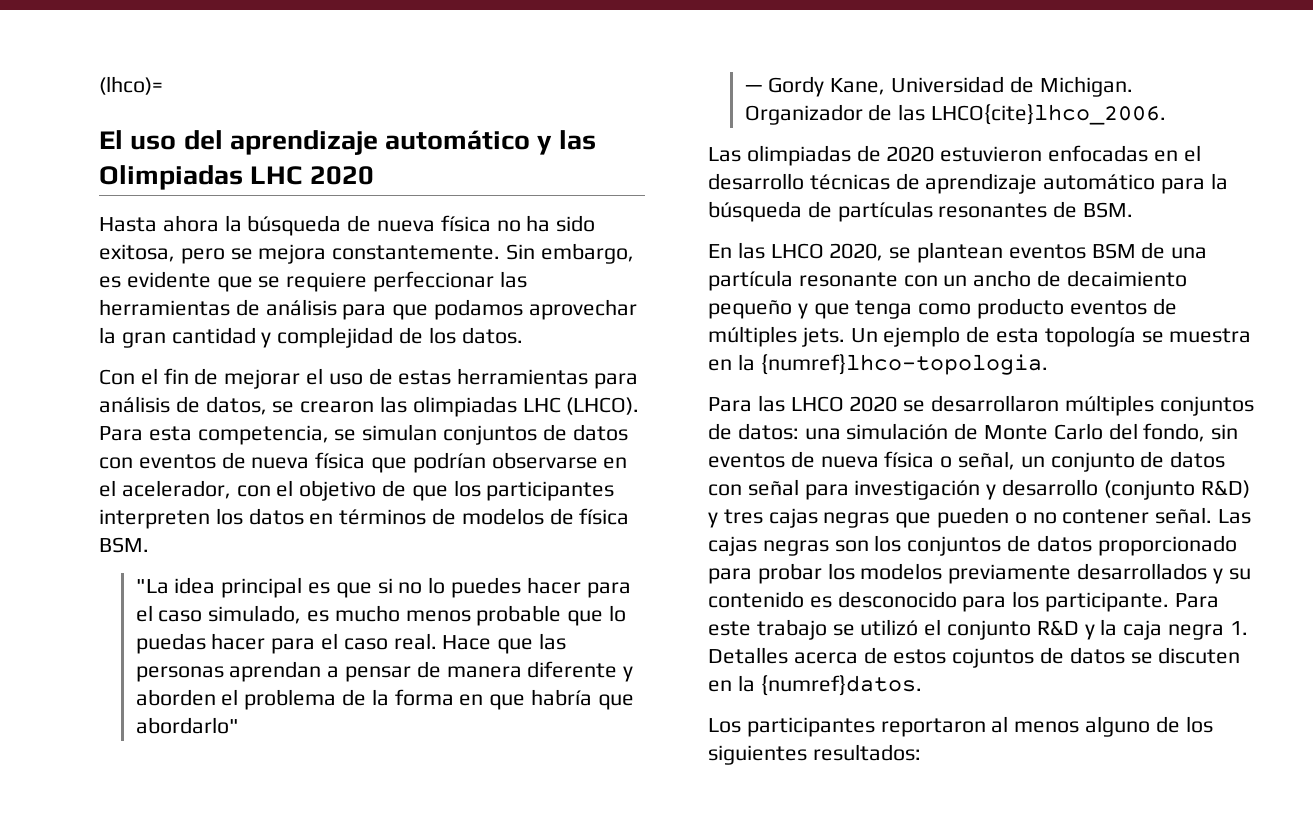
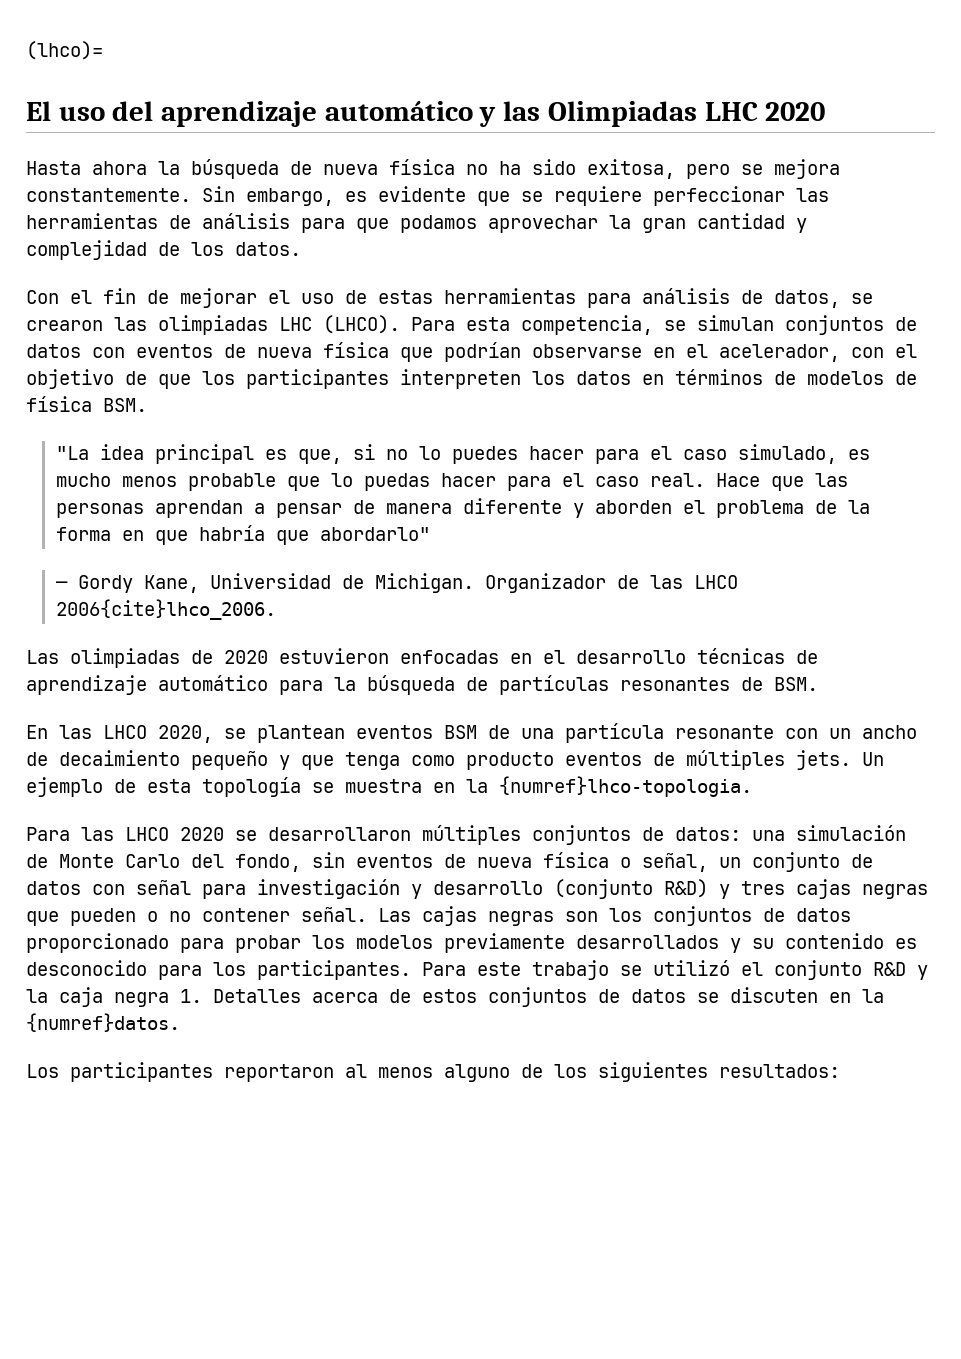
[335,582,372,598] que -> [297,449,342,464] que,
[931,104,1167,125] LHCO{cite}lhco_2006. -> [693,575,738,589] [55,599,276,620] LHCO 2006{cite}lhco_2006.
[1045,592,1170,612] participante. -> [257,960,411,980] participantes.
[952,648,1035,668] cojuntos -> [488,987,587,1007] conjuntos

